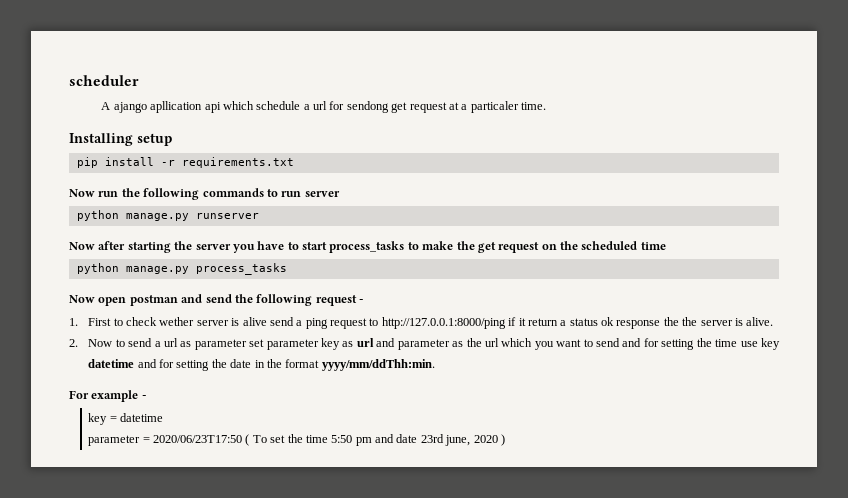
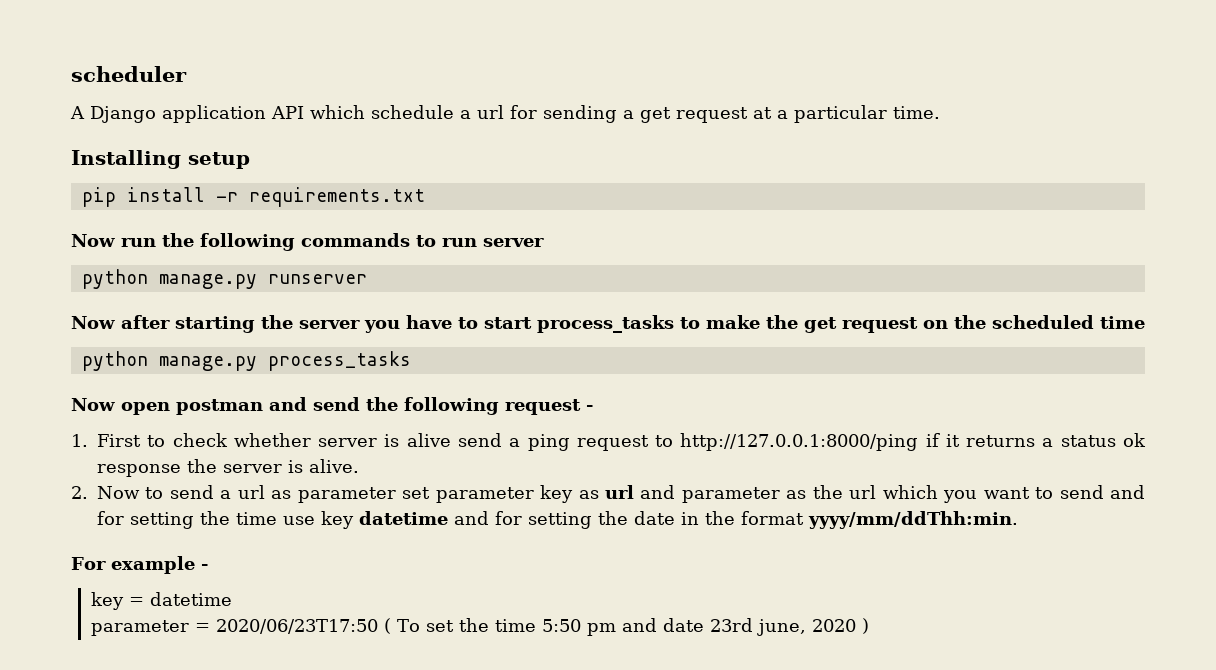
[113,101,221,113] ajango apllication api -> [90,105,304,123] Django application API
[346,101,389,113] sendong -> [543,105,634,123] sending a
[470,101,519,113] particaler -> [794,105,887,123] particular
[159,317,195,326] wether -> [233,433,311,447] whether
[527,318,558,326] return -> [966,435,1036,447] returns
[682,317,698,326] the -> (217, 466) none

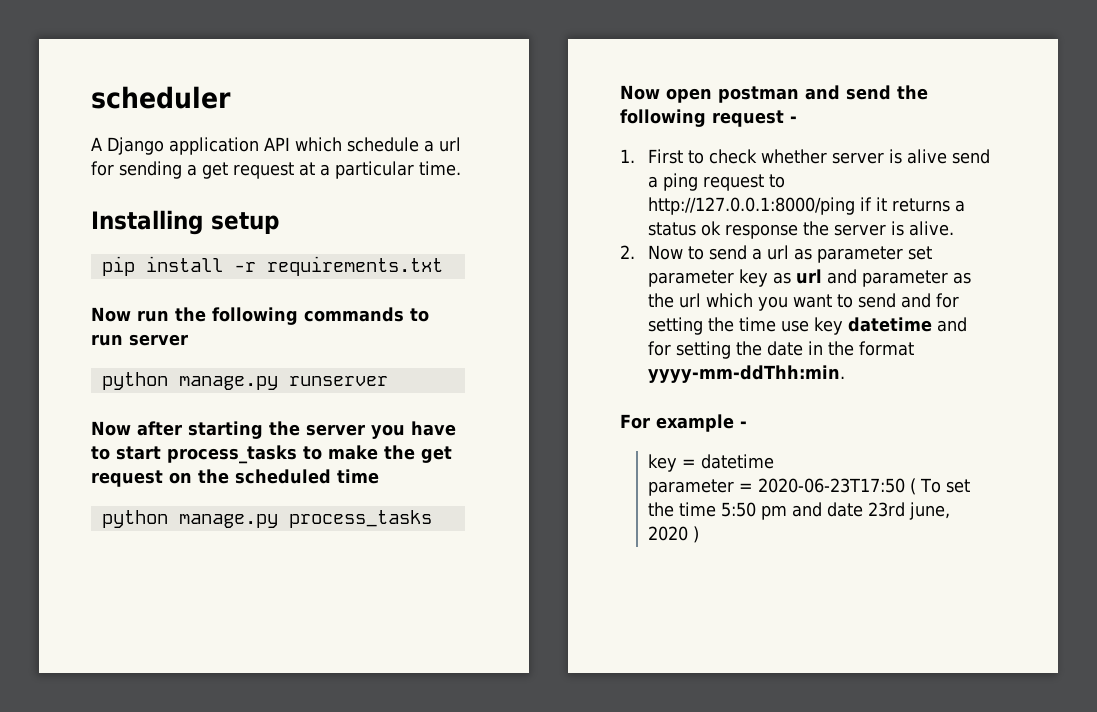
[808,511,1018,529] yyyy/mm/ddThh:min. -> [648,365,846,383] yyyy-mm-ddThh:min.
[215,619,378,634] 2020/06/23T17:50 -> [758,478,906,493] 2020-06-23T17:50

